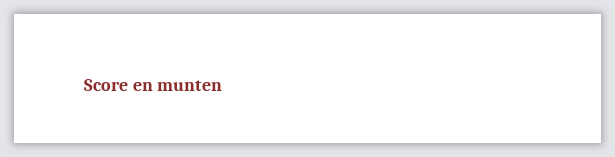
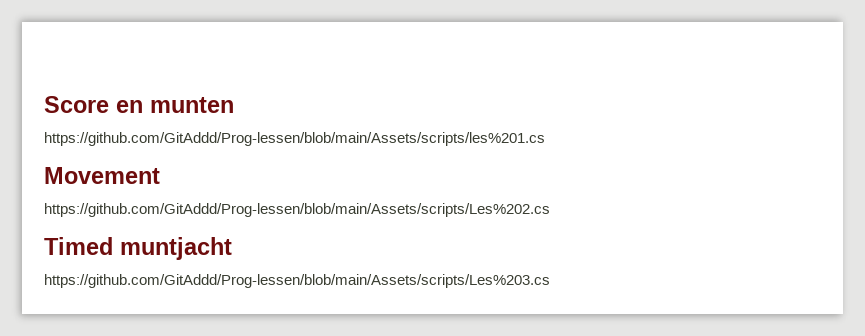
(223, 85) none -> [44,132,545,146] [44,167,160,184] [44,203,550,217] [44,237,232,260] [44,274,550,288] // https://github.com/GitAddd/Prog-lessen/blob/main/Assets/scripts/les%201.cs // Movement // https://github.com/GitAddd/Prog-lessen/blob/main/Assets/scripts/Les%202.cs // Timed muntjacht // https://github.com/GitAddd/Prog-lessen/blob/main/Assets/scripts/Les%203.cs

